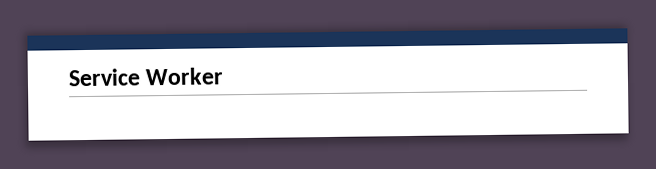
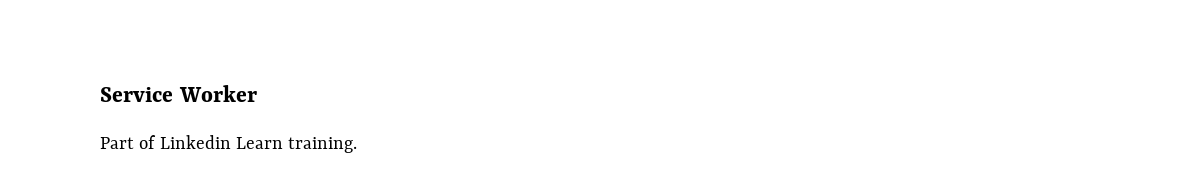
(224, 76) none -> [100,135,358,153] // Part of Linkedin Learn training.

